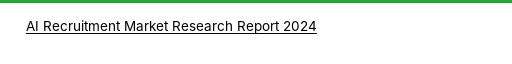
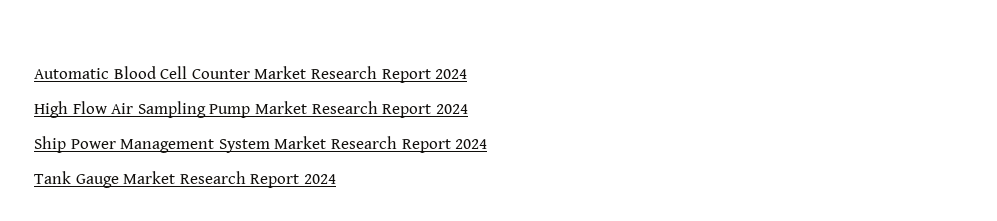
[26,20,317,34] AI Recruitment Market Research Report 2024 -> [34,66,468,83] [34,101,468,118] [34,136,488,153] [34,171,336,188] Automatic Blood Cell Counter Market Research Report 2024 // High Flow Air Sampling Pump Market Research Report 2024 // Ship Power Management System Market Research Report 2024 // Tank Gauge Market Research Report 2024

